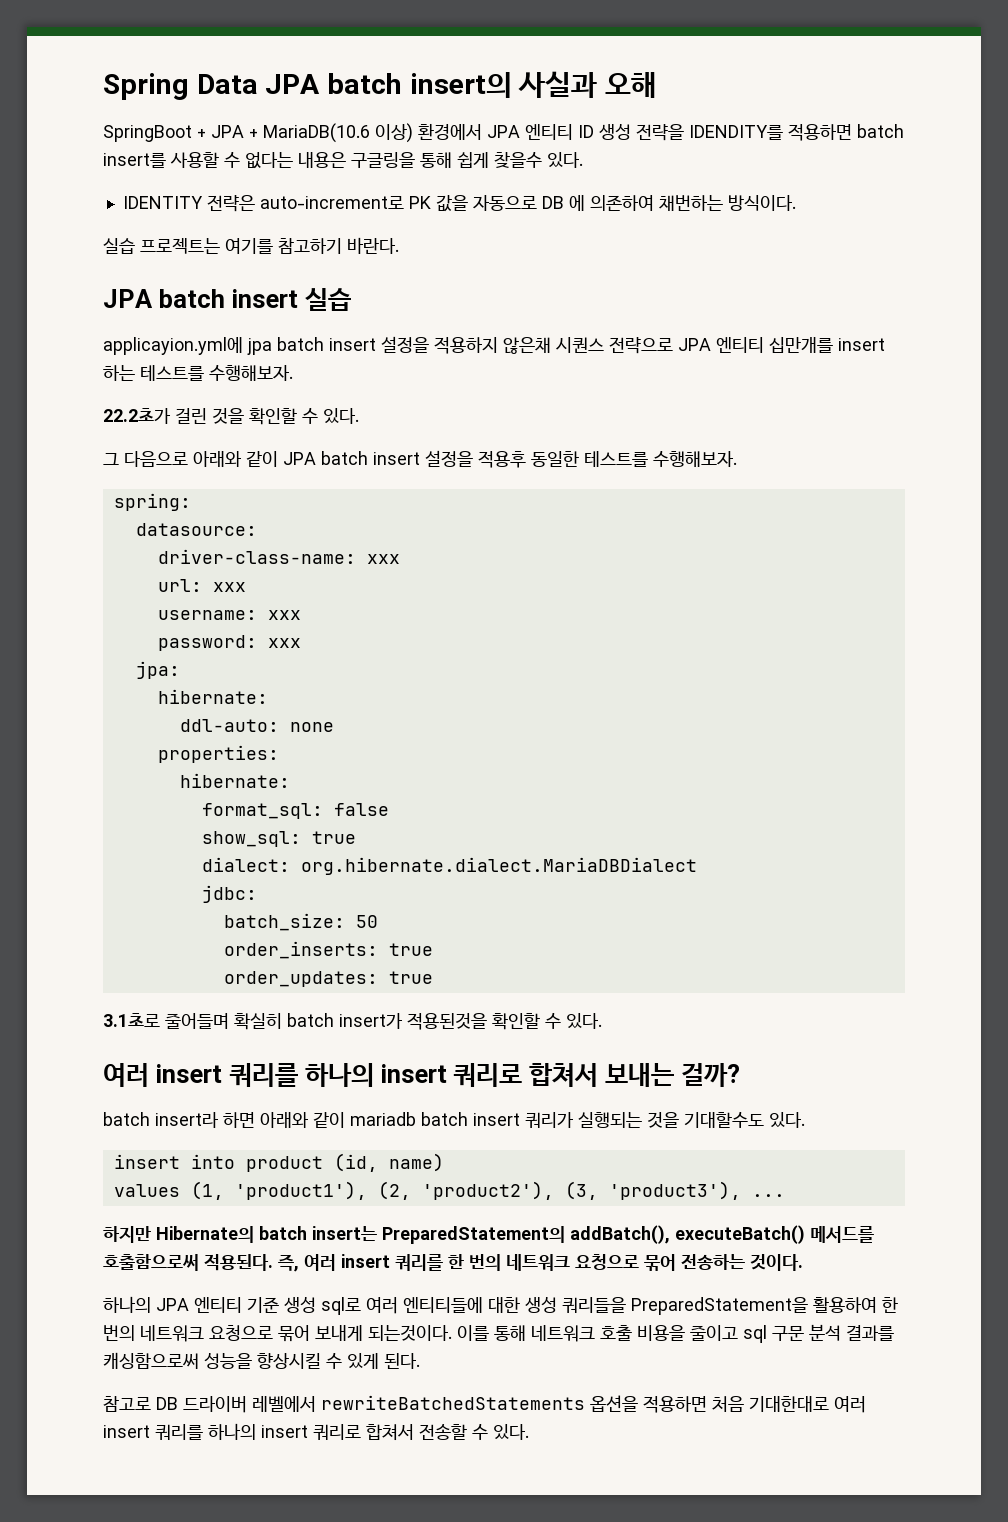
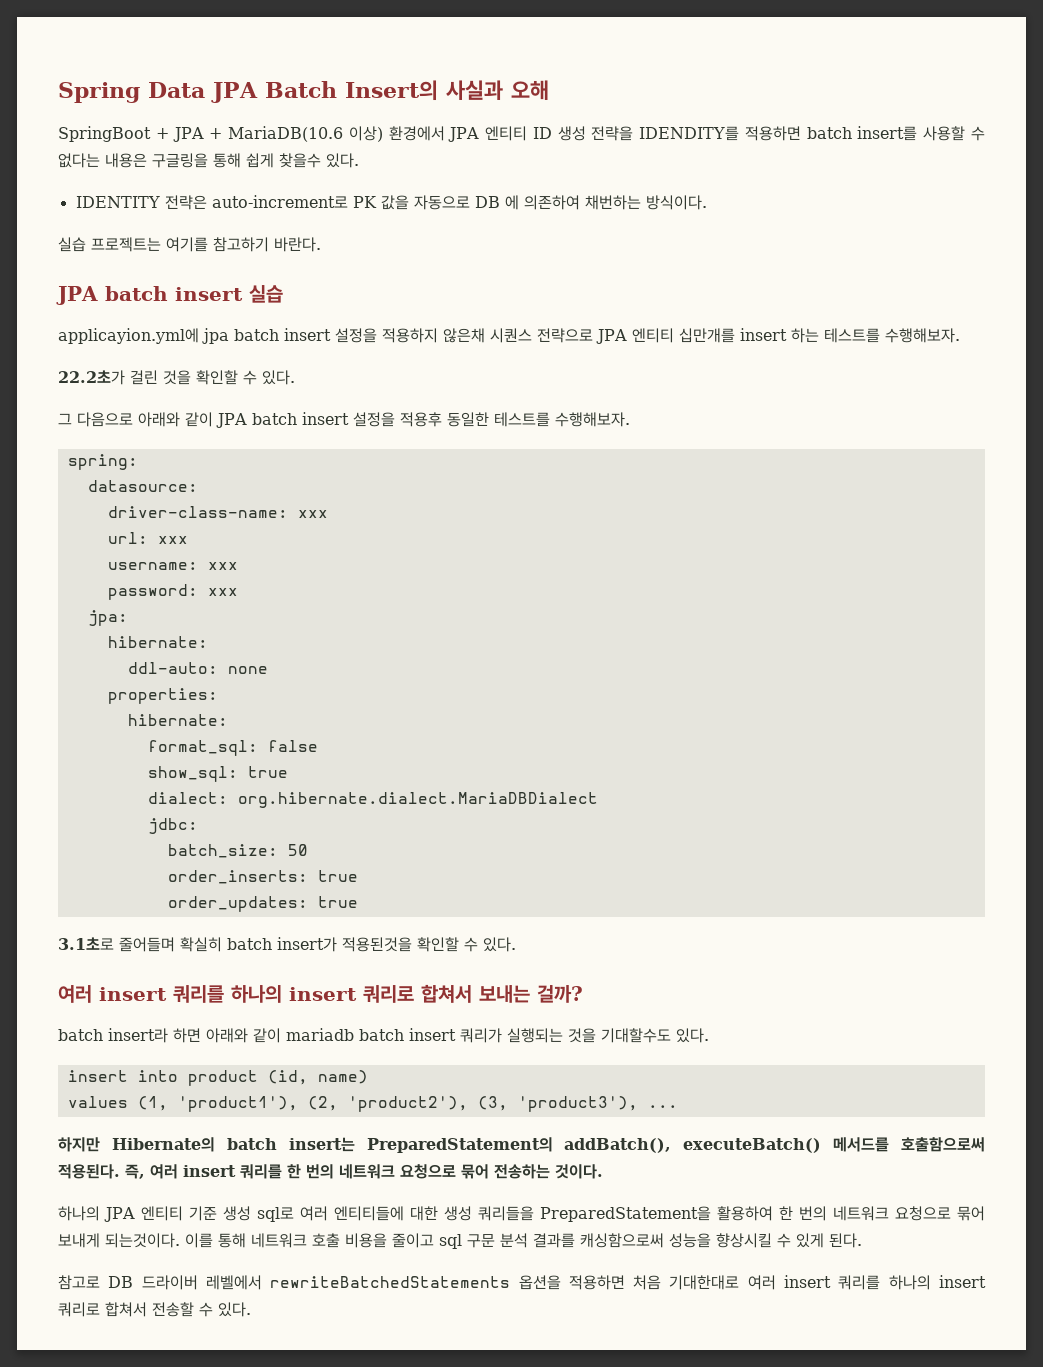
[327,72,512,98] batch insert의 -> [264,80,438,101] Batch Insert의

